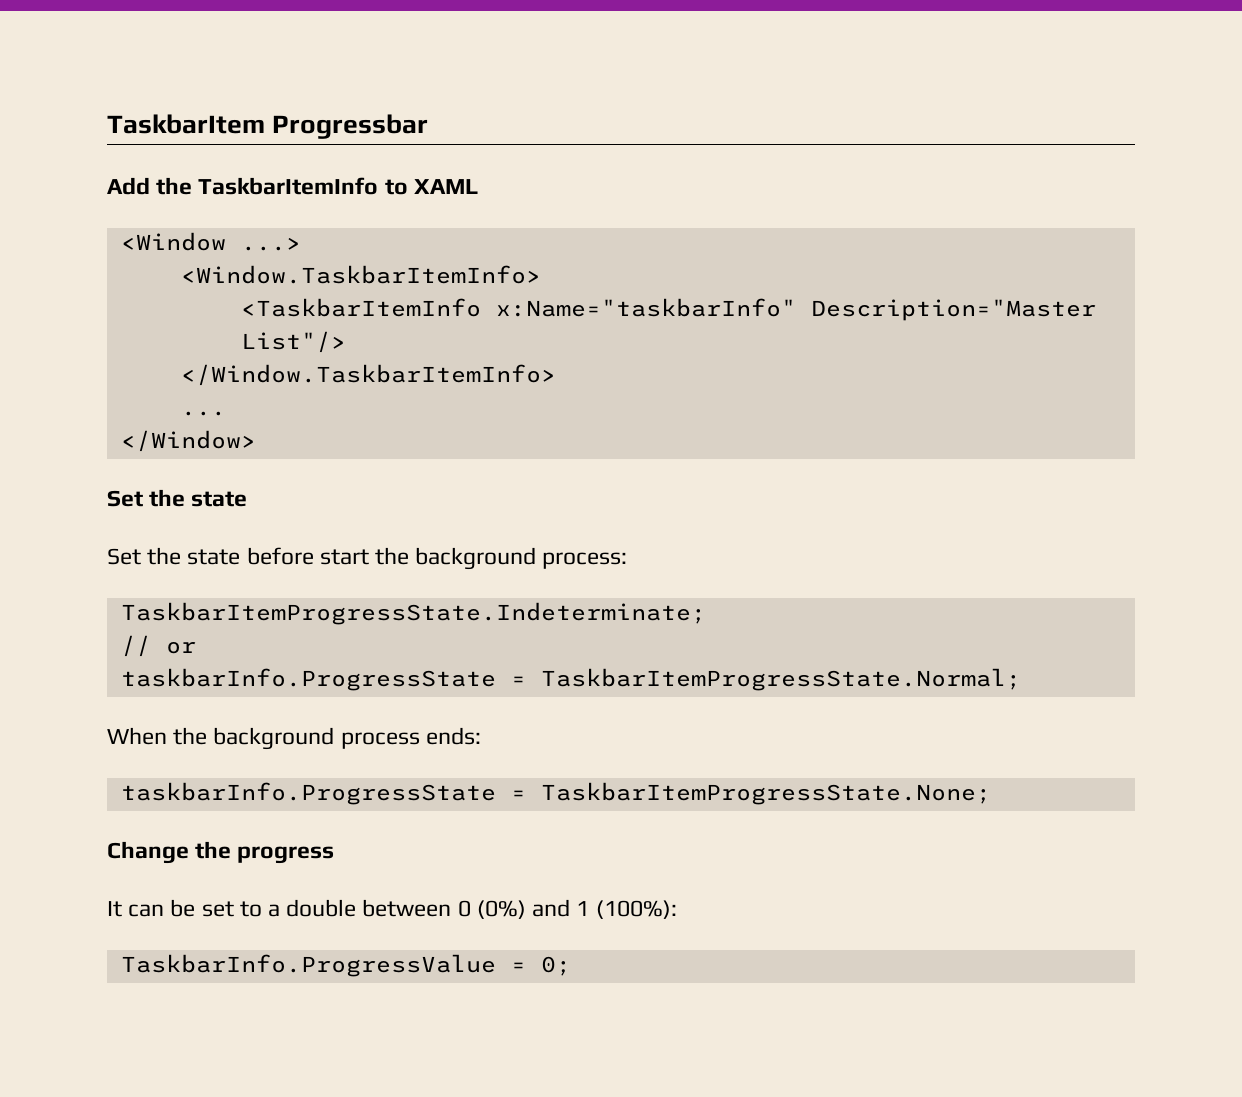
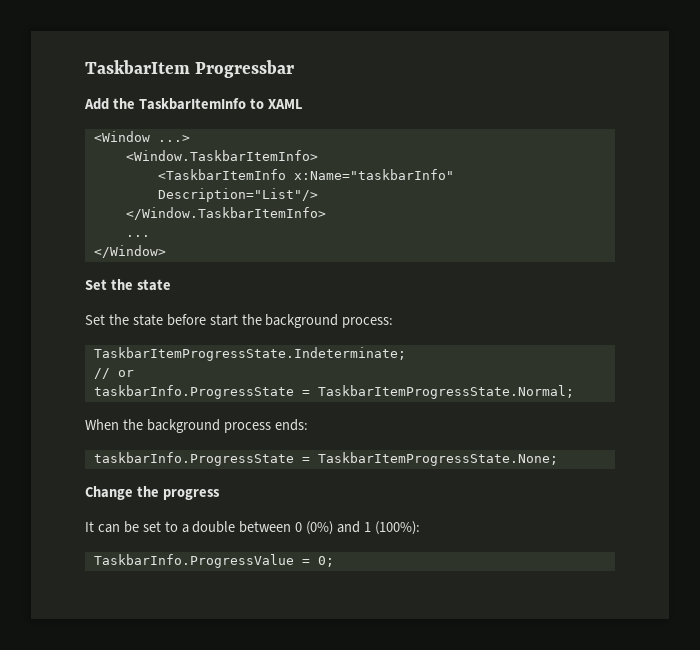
[810,299,1096,321] [240,331,346,353] Description="Master List"/> -> [157,188,318,202] Description="List"/>

